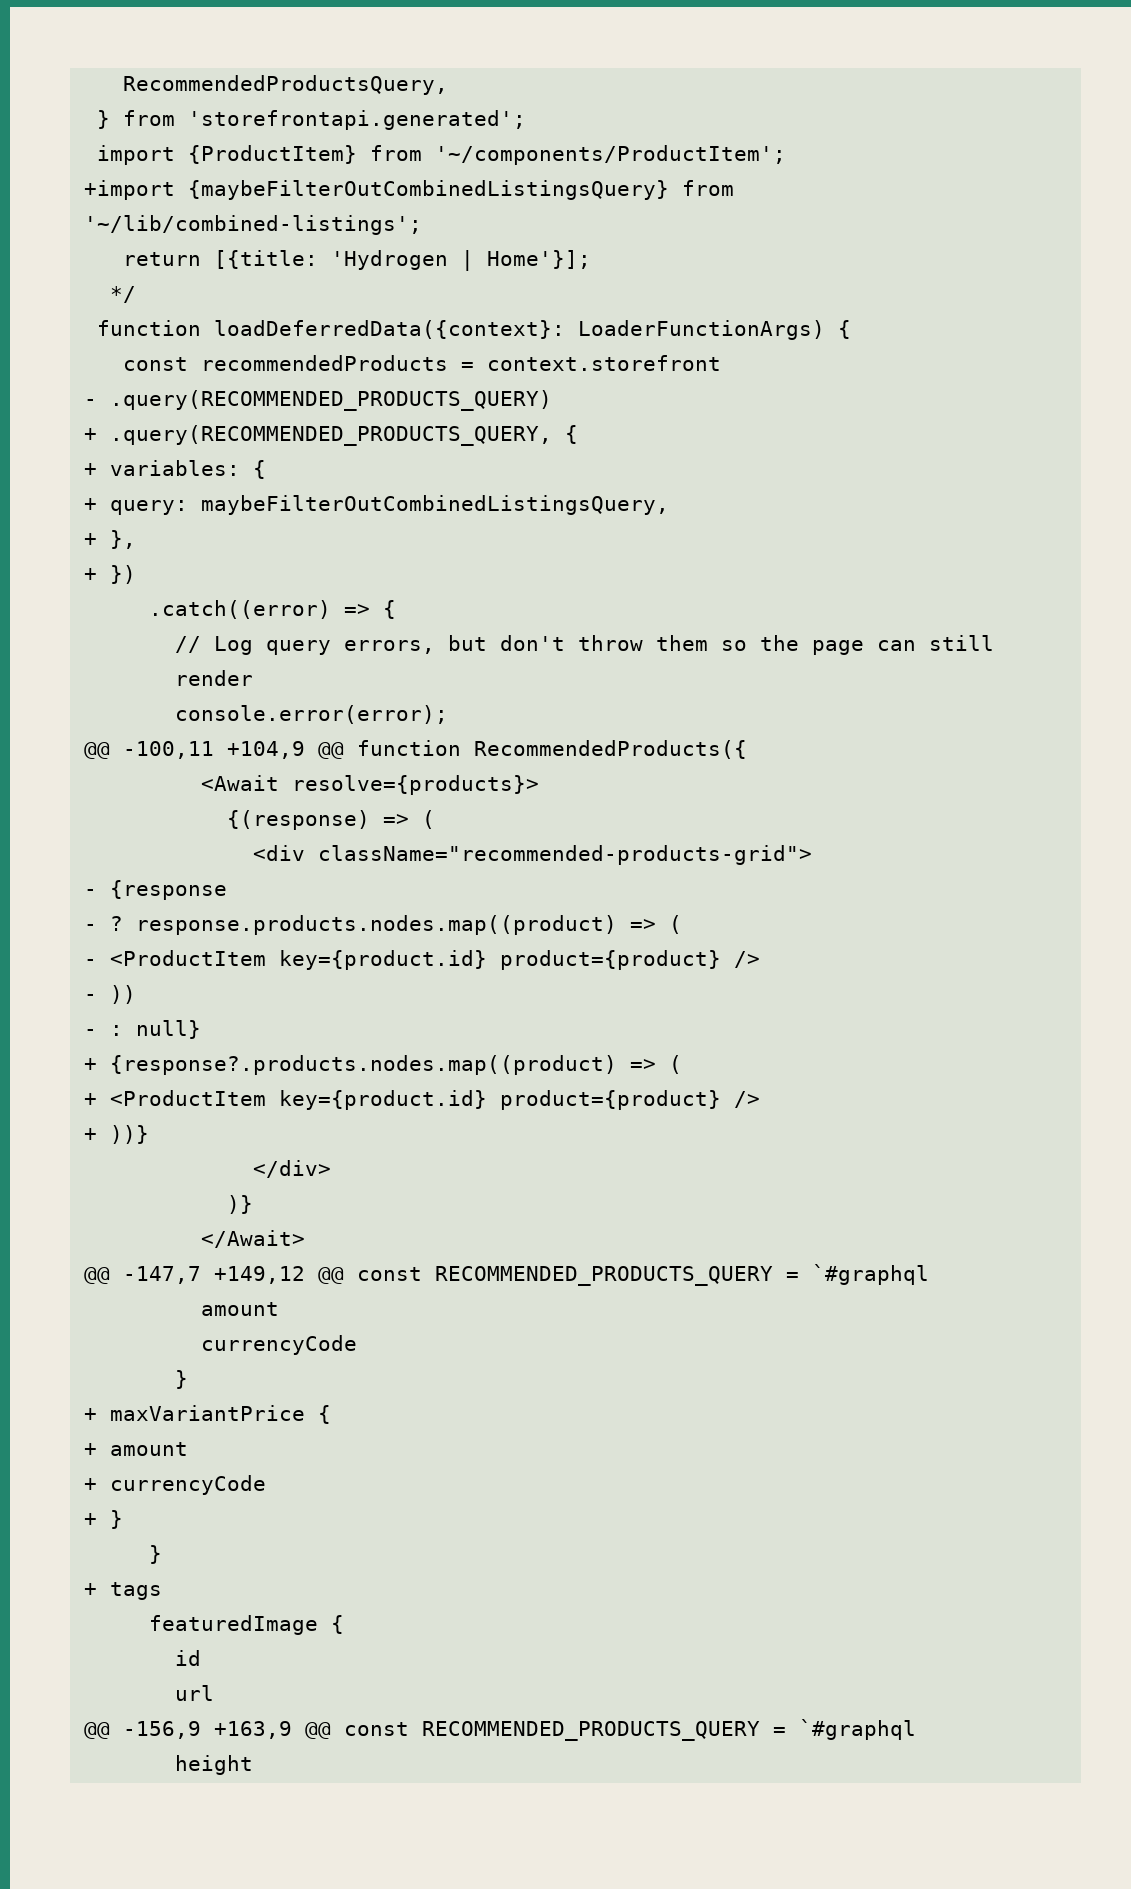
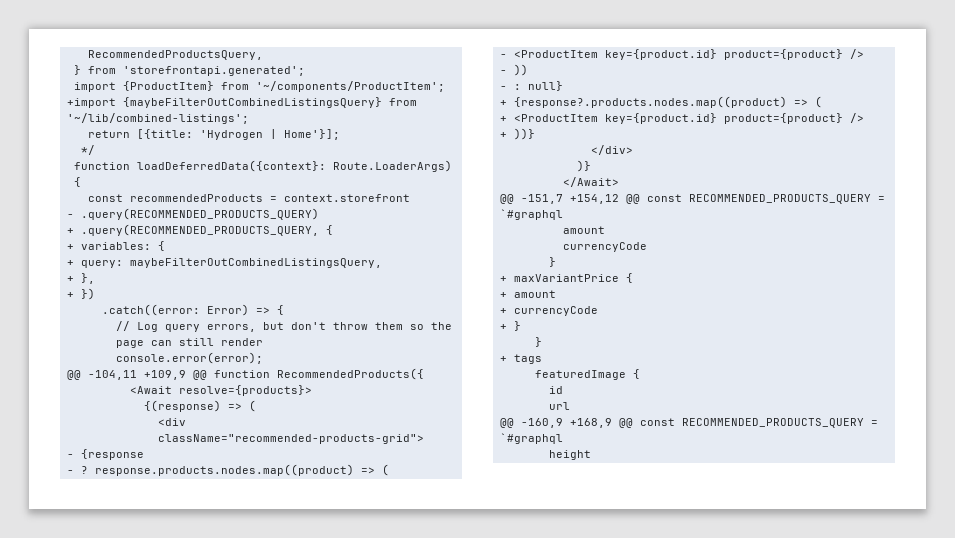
[577,320,825,340] LoaderFunctionArgs) -> [333,160,453,172] Route.LoaderArgs)
[148,600,331,619] .catch((error) -> [102,304,250,316] .catch((error: Error)
[122,741,305,759] -100,11 +104,9 -> [88,370,187,380] -104,11 +109,9
[122,1266,305,1284] -147,7 +149,12 -> [521,194,620,204] -151,7 +154,12
[122,1721,292,1739] -156,9 +163,9 -> [521,418,613,428] -160,9 +168,9

